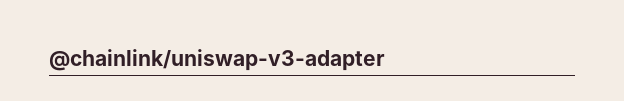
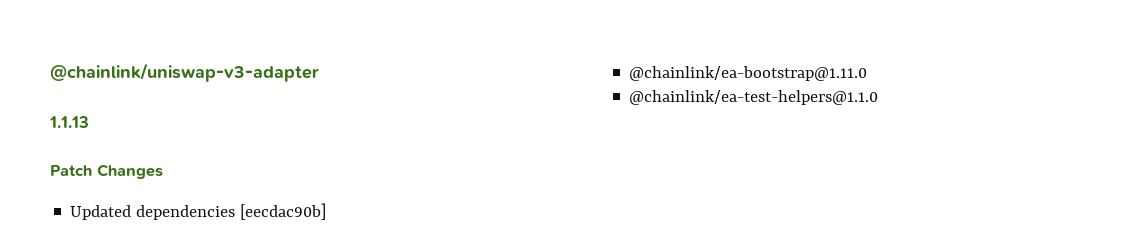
(385, 60) none -> [49,116,89,128] [50,164,163,179] [70,203,327,220] [629,66,868,81] [629,90,879,105] // 1.1.13 // Patch Changes // Updated dependencies [eecdac90b] // @chainlink/ea-bootstrap@1.11.0 // @chainlink/ea-test-helpers@1.1.0

